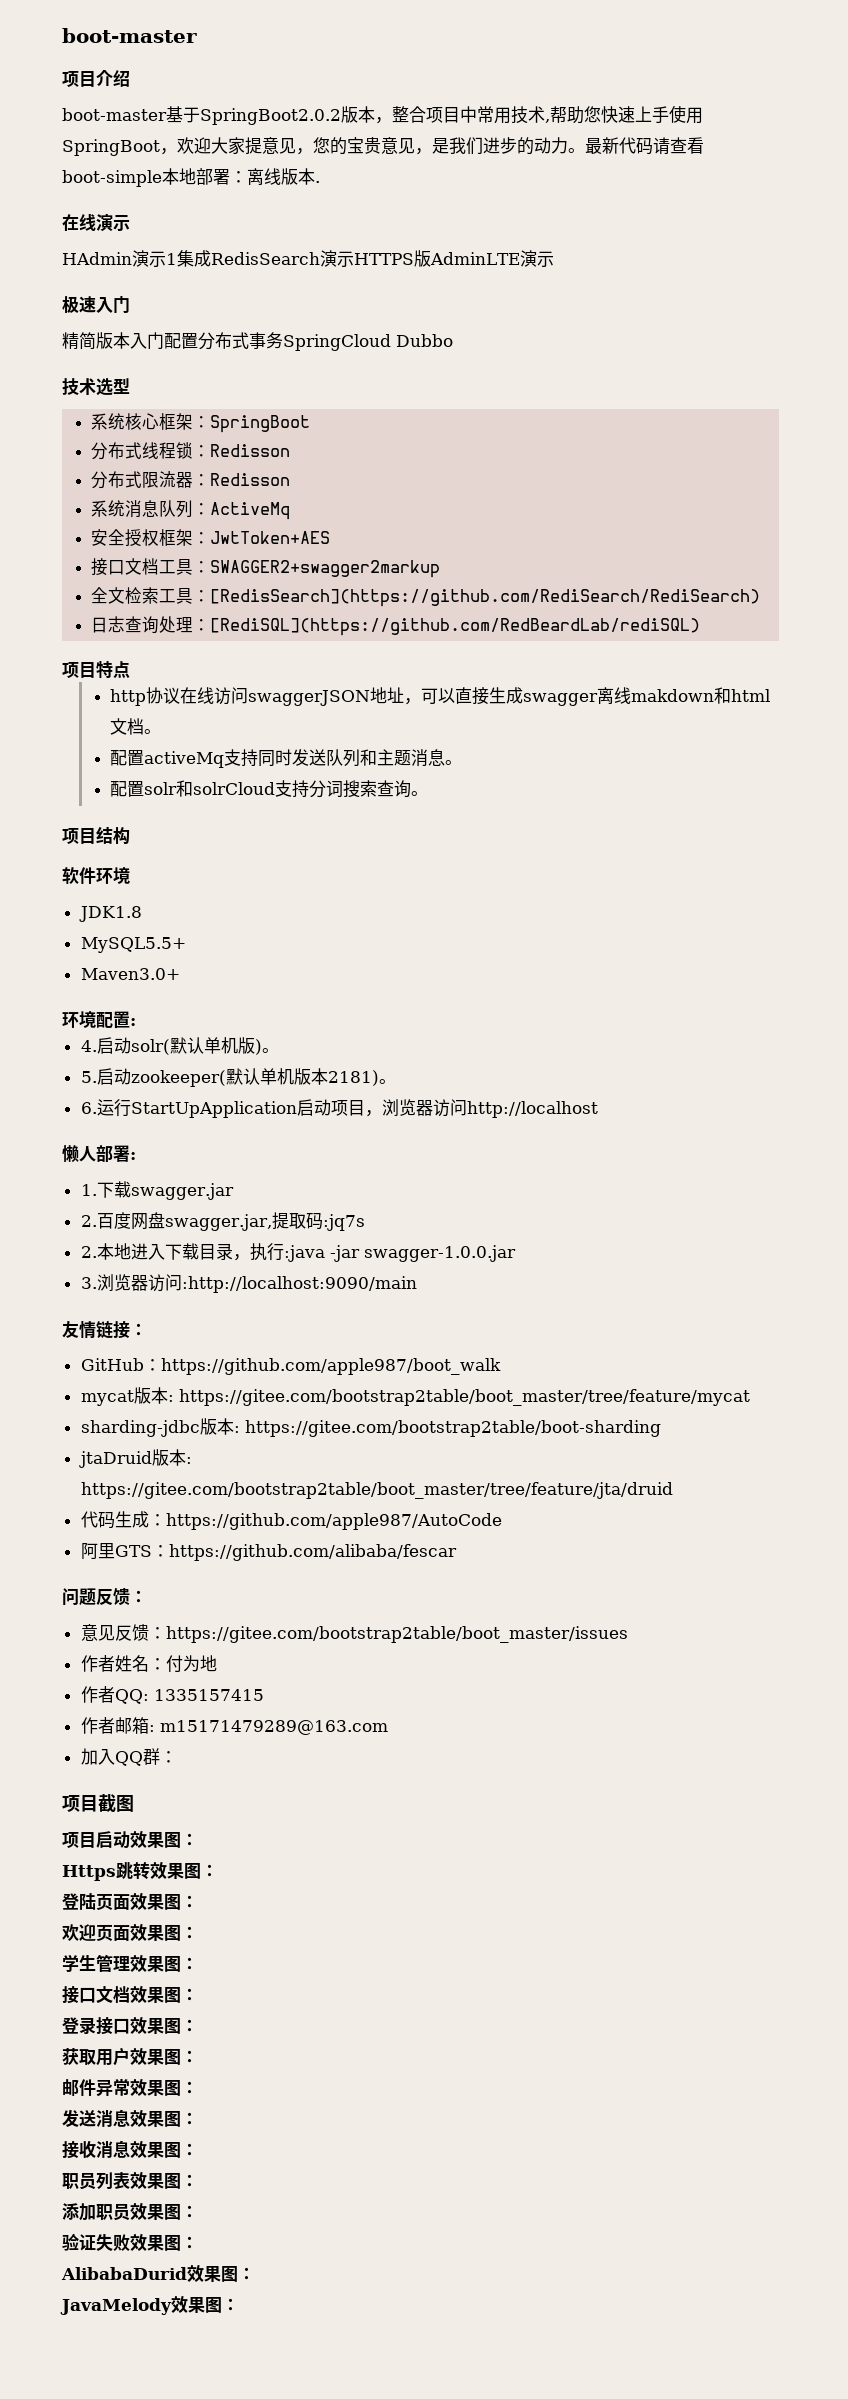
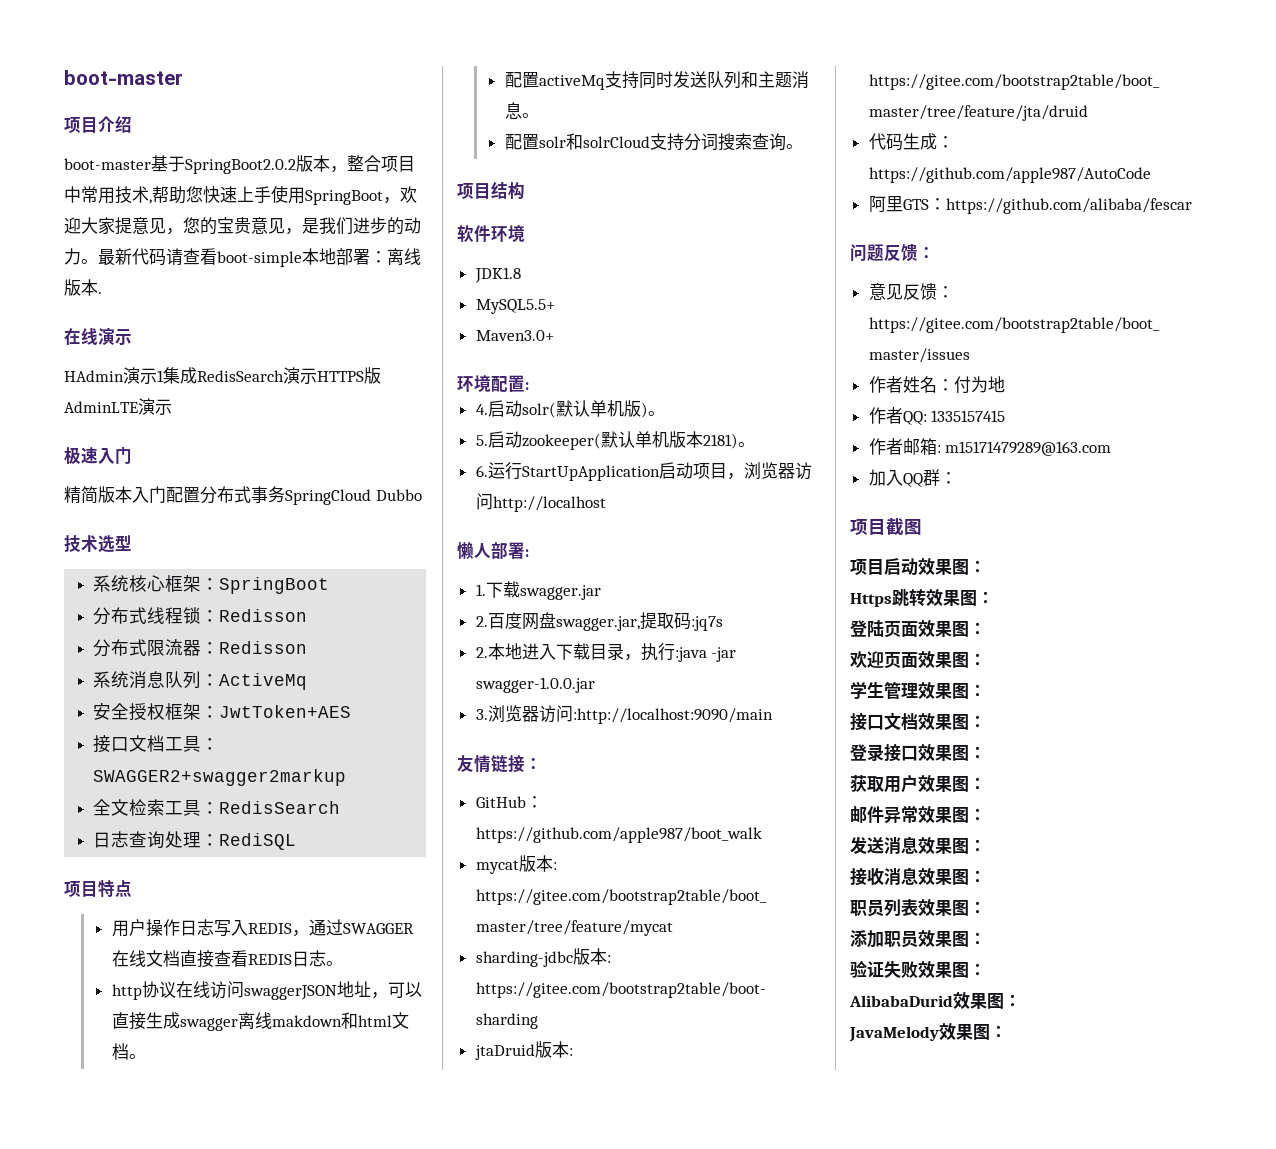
[209,589,760,607] [RedisSearch](https://github.com/RediSearch/RediSearch) -> [218,801,340,814] RedisSearch
[209,618,700,636] [RediSQL](https://github.com/RedBeardLab/rediSQL) -> [218,833,296,850] RediSQL
(130, 669) none -> [111,919,414,937] [111,950,343,968] // 用户操作日志写入REDIS，通过SWAGGER在线文档直接查看REDIS日志。

